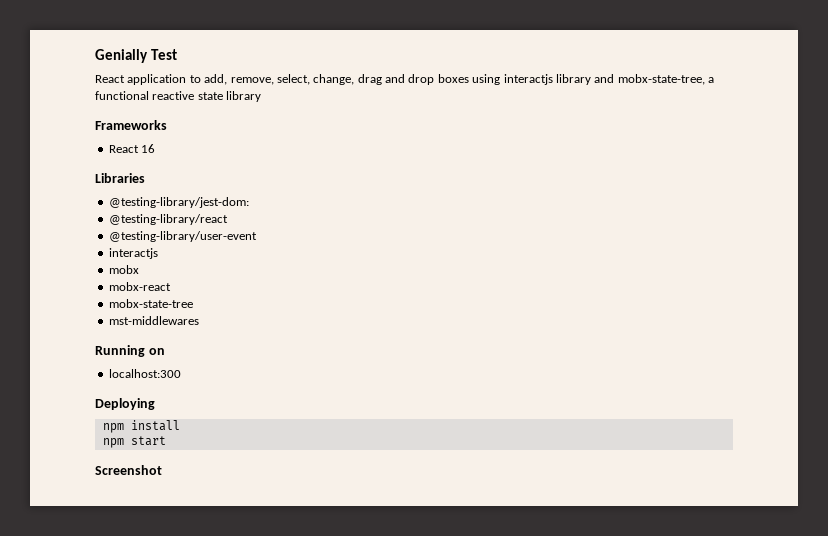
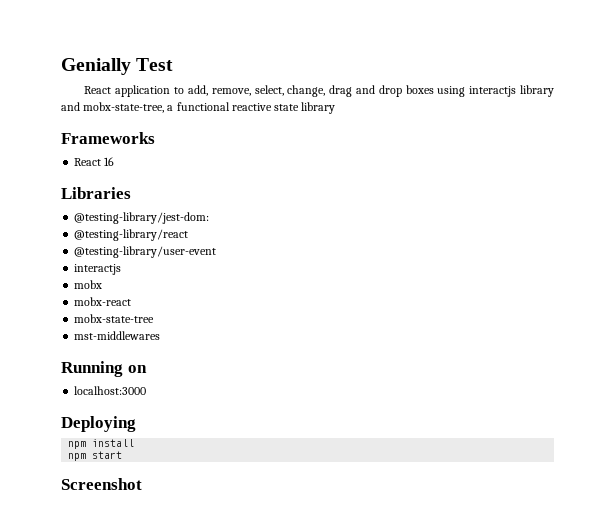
[108,369,181,378] localhost:300 -> [74,386,147,395] localhost:3000

